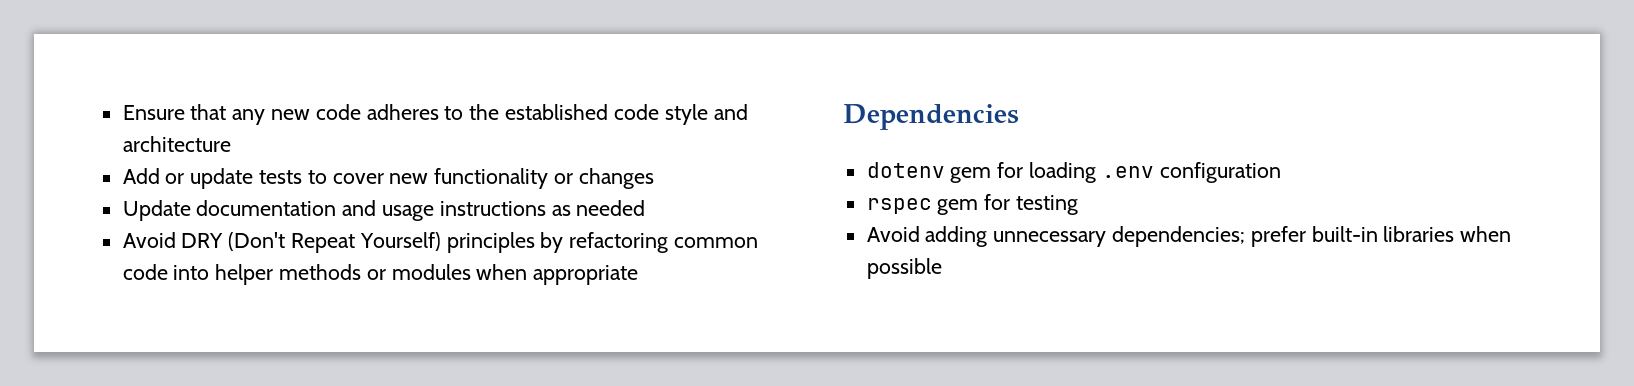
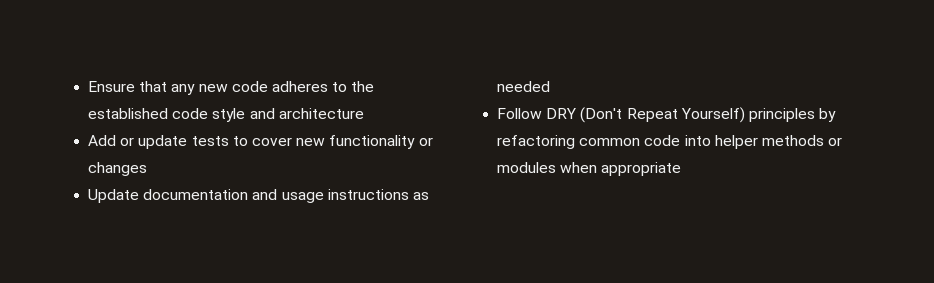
[122,232,176,248] Avoid -> [497,108,543,119] Follow
[843,104,1019,130] [866,162,1281,183] [866,194,1079,215] [866,226,1512,247] [866,258,942,279] // Dependencies // dotenv gem for loading .env configuration // rspec gem for testing // Avoid adding unnecessary dependencies; prefer built-in libraries when possible -> (682, 169) none

